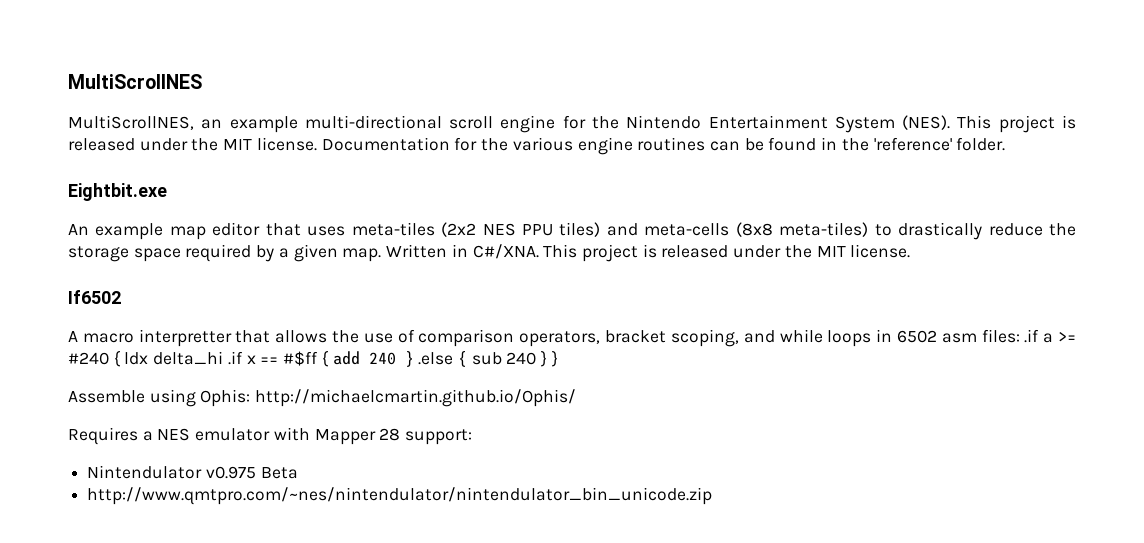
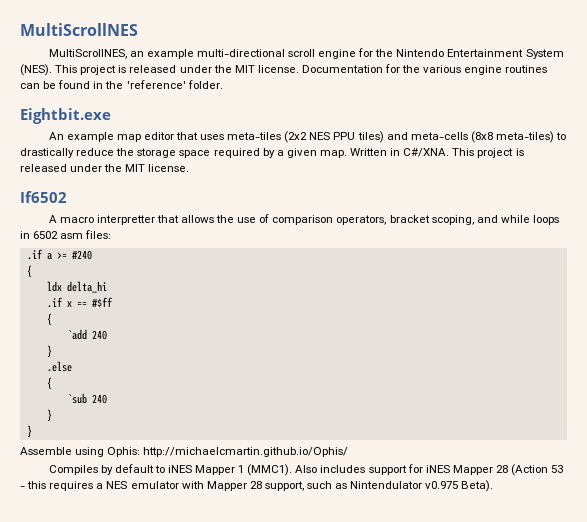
(1020, 336) none -> (112, 234) //
[113,350,120,367] { -> [26,265,32,278] // { //
(224, 358) none -> (107, 287) //
[321,350,414,367] { add 240 } -> [46,313,52,326] [66,329,107,340] [46,345,52,358] // { // `add 240 // } //
[457,350,548,367] { sub 240 } -> [46,377,52,390] [66,393,107,404] [46,409,52,422] // { // `sub 240 // } //
[68,427,138,445] Requires -> [48,464,564,476] [20,481,94,491] Compiles by default to iNES Mapper 1 (MMC1). Also includes support for iNES Mapper 28 (Action 53 - this requires
[405,429,473,445] [87,465,298,479] [87,487,713,505] support: // Nintendulator v0.975 Beta // http://www.qmtpro.com/~nes/nintendulator/nintendulator_bin_unicode.zip -> [264,480,494,492] support, such as Nintendulator v0.975 Beta).

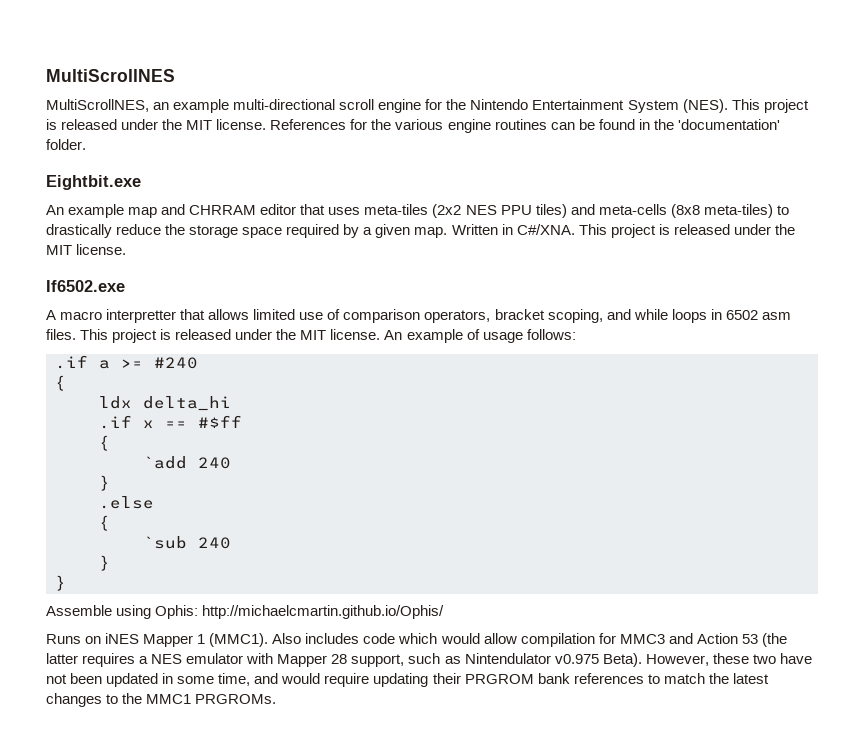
[301,65,383,73] Documentation -> [270,119,347,130] References
[126,80,186,89] 'reference' -> [677,119,780,130] 'documentation'
(141, 138) none -> [161,204,257,215] and CHRRAM
[20,191,67,203] If6502 -> [46,280,125,292] If6502.exe
[216,215,235,223] the -> [253,309,296,320] limited
[85,230,112,239] files: -> [46,329,576,343] files. This project is released under the MIT license. An example of usage follows:
[48,464,165,475] Compiles by default to -> [46,634,102,644] Runs on
[368,464,564,476] [20,481,47,489] support for iNES Mapper 28 (Action 53 - this -> [363,633,787,647] [46,653,78,664] code which would allow compilation for MMC3 and Action 53 (the latter
(494, 486) none -> [645,653,812,666] [46,673,769,687] [46,693,277,707] However, these two have not been updated in some time, and would require updating their PRGROM bank references to match the latest changes to the MMC1 PRGROMs.

